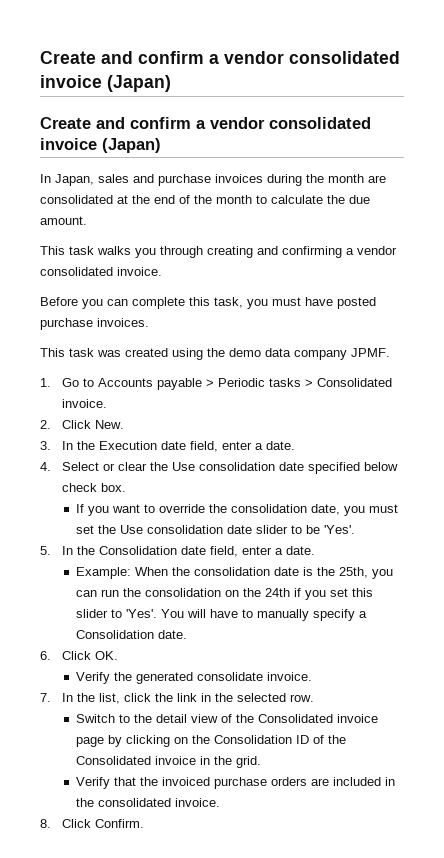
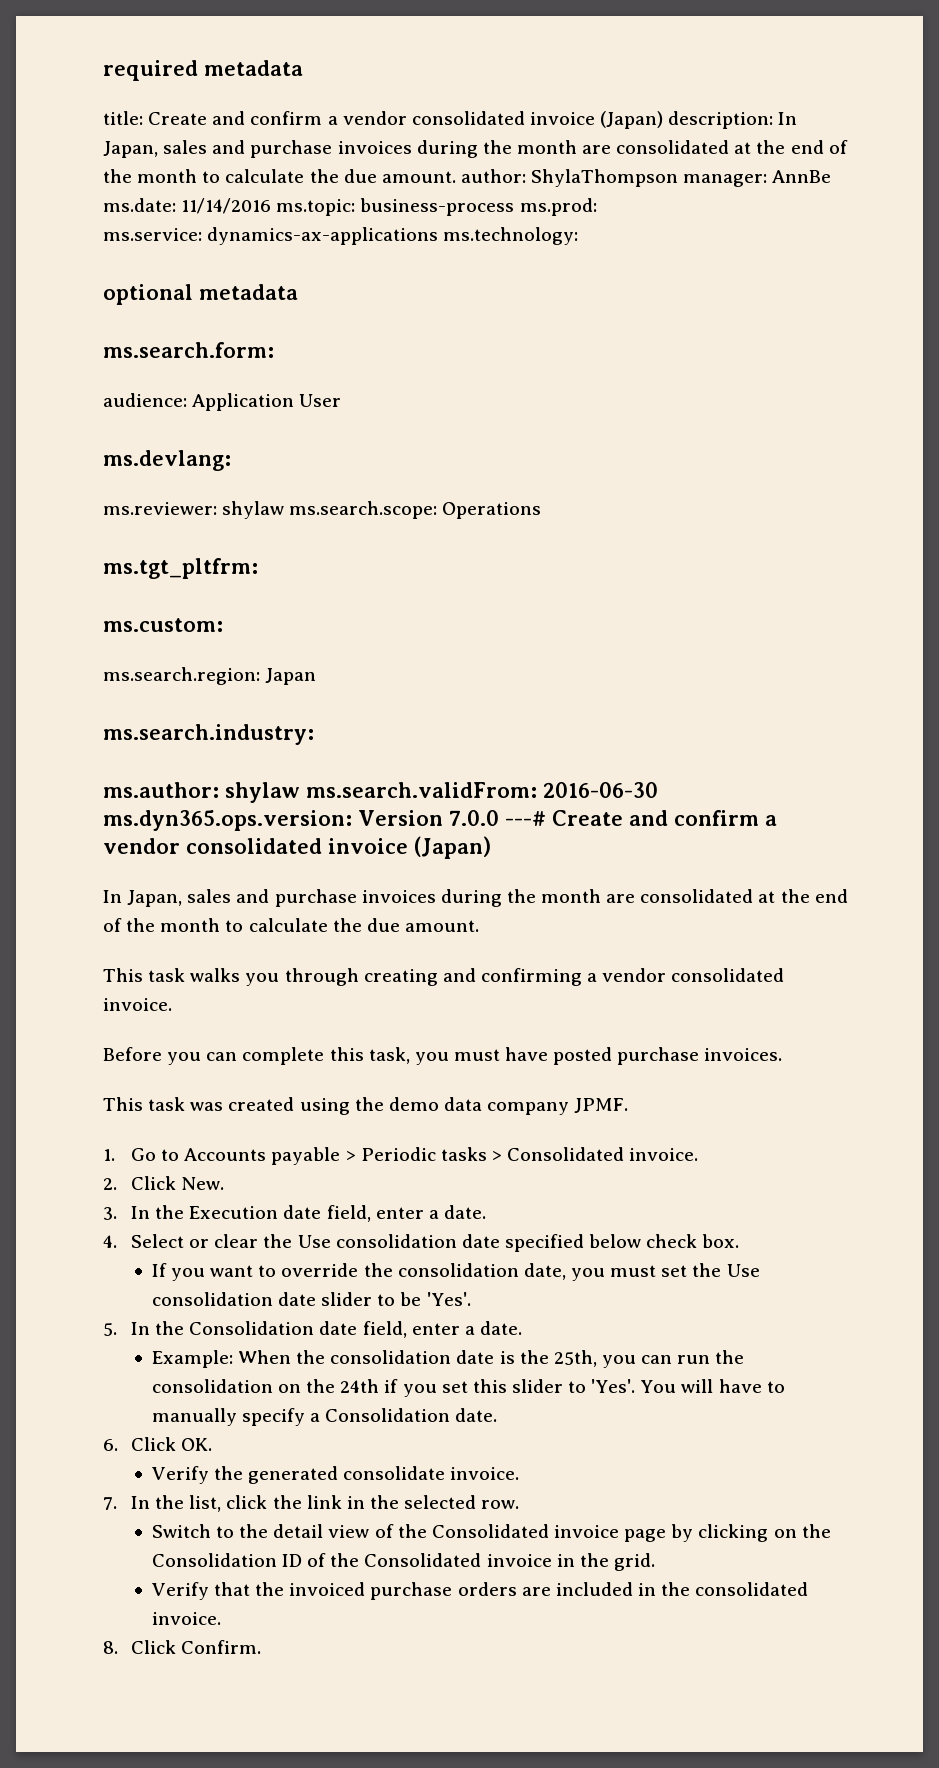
[40,51,400,64] [40,75,171,92] Create and confirm a vendor consolidated invoice (Japan) // -> [103,60,303,81] [103,111,798,129] [103,140,848,158] [103,169,832,187] [103,198,597,216] [103,227,579,245] [103,284,298,305] [103,342,274,358] [103,393,342,411] [103,450,231,471] [103,501,542,519] [103,558,258,579] [103,618,223,632] [103,667,317,685] [103,724,314,745] [103,782,658,803] [103,810,546,831] required metadata // title: Create and confirm a vendor consolidated invoice (Japan) description: In Japan, sales and purchase invoices during the month are consolidated at the end of the month to calculate the due amount. author: ShylaThompson manager: AnnBe ms.date: 11/14/2016 ms.topic: business-process ms.prod: // ms.service: dynamics-ax-applications ms.technology: // optional metadata // ms.search.form: // audience: Application User // ms.devlang: // ms.reviewer: shylaw ms.search.scope: Operations // ms.tgt_pltfrm: // ms.custom: // ms.search.region: Japan // ms.search.industry: // ms.author: shylaw ms.search.validFrom: 2016-06-30 ms.dyn365.ops.version: Version 7.0.0 ---#

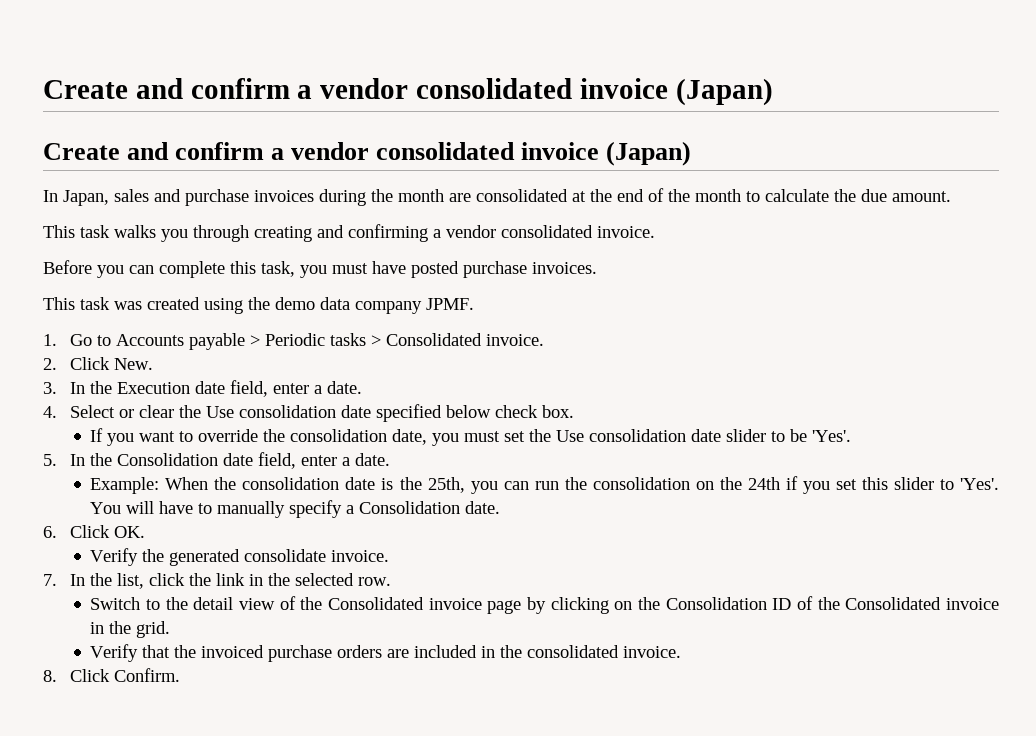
[103,60,303,81] [103,111,798,129] [103,140,848,158] [103,169,832,187] [103,198,597,216] [103,227,579,245] [103,284,298,305] [103,342,274,358] [103,393,342,411] [103,450,231,471] [103,501,542,519] [103,558,258,579] [103,618,223,632] [103,667,317,685] [103,724,314,745] [103,782,658,803] [103,810,546,831] required metadata // title: Create and confirm a vendor consolidated invoice (Japan) description: In Japan, sales and purchase invoices during the month are consolidated at the end of the month to calculate the due amount. author: ShylaThompson manager: AnnBe ms.date: 11/14/2016 ms.topic: business-process ms.prod: // ms.service: dynamics-ax-applications ms.technology: // optional metadata // ms.search.form: // audience: Application User // ms.devlang: // ms.reviewer: shylaw ms.search.scope: Operations // ms.tgt_pltfrm: // ms.custom: // ms.search.region: Japan // ms.search.industry: // ms.author: shylaw ms.search.validFrom: 2016-06-30 ms.dyn365.ops.version: Version 7.0.0 ---# -> [43,78,773,106] Create and confirm a vendor consolidated invoice (Japan) //

